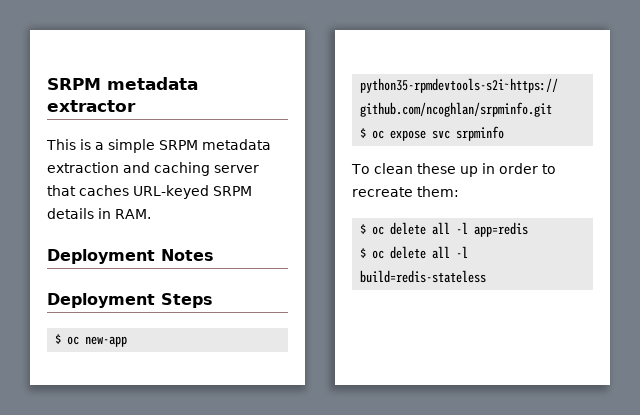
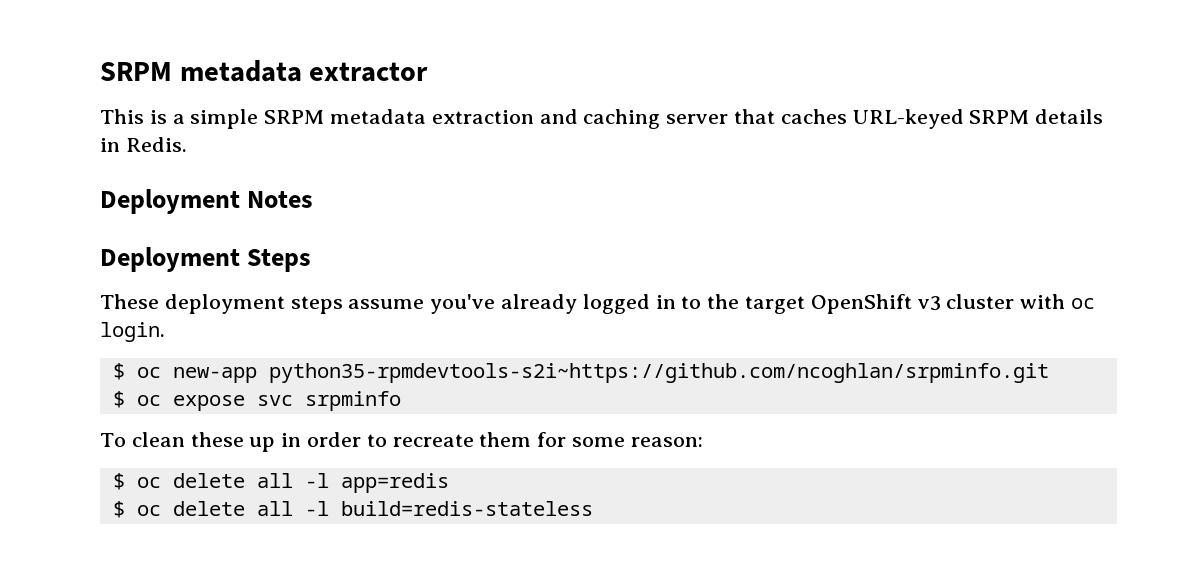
[115,209,151,219] RAM. -> [125,137,187,152] Redis.
(213, 300) none -> [100,294,1096,314] [100,322,165,342] // These deployment steps assume you've already logged in to the target OpenShift v3 cluster with oc login.
[417,186,459,197] them: -> [479,432,703,447] them for some reason:

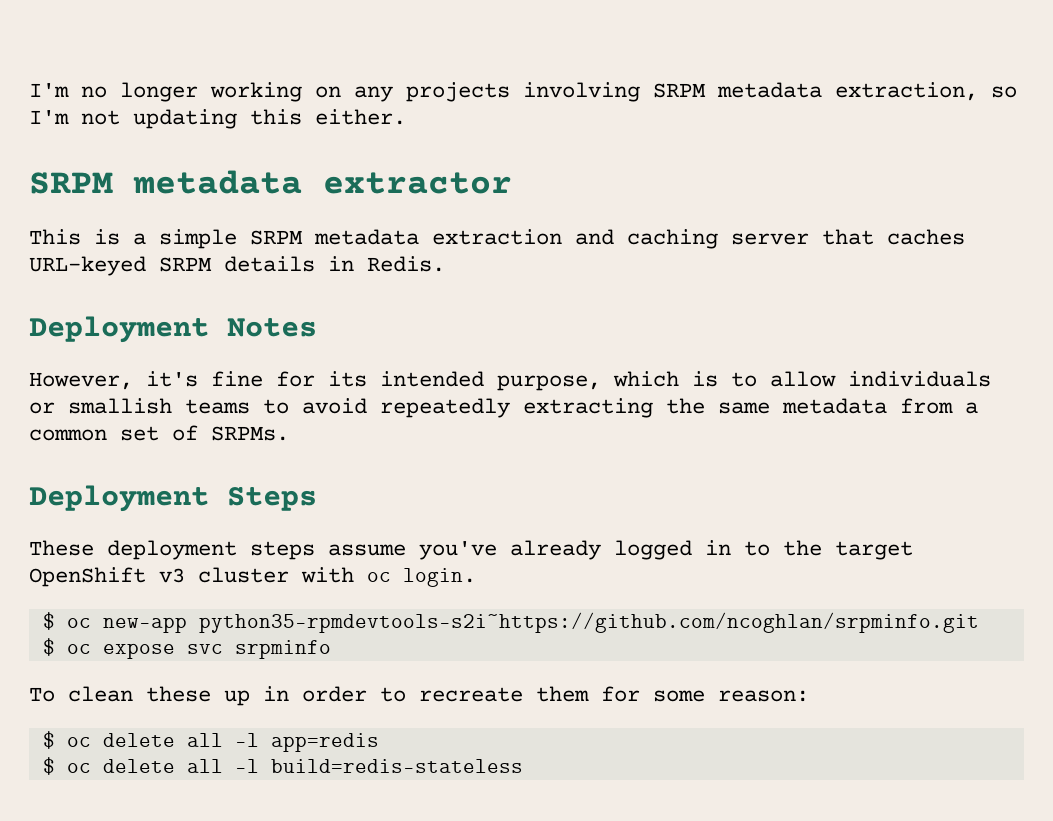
(100, 71) none -> [29,82,1017,102] [29,109,406,129] I'm no longer working on any projects involving SRPM metadata extraction, so I'm not updating this either. //
(314, 199) none -> [29,371,991,391] [29,398,978,418] [29,425,289,441] // However, it's fine for its intended purpose, which is to allow individuals or smallish teams to avoid repeatedly extracting the same metadata from a common set of SRPMs.

